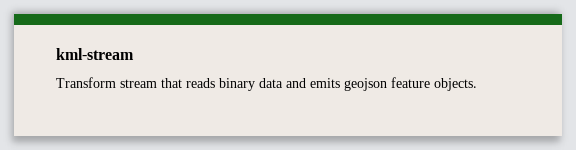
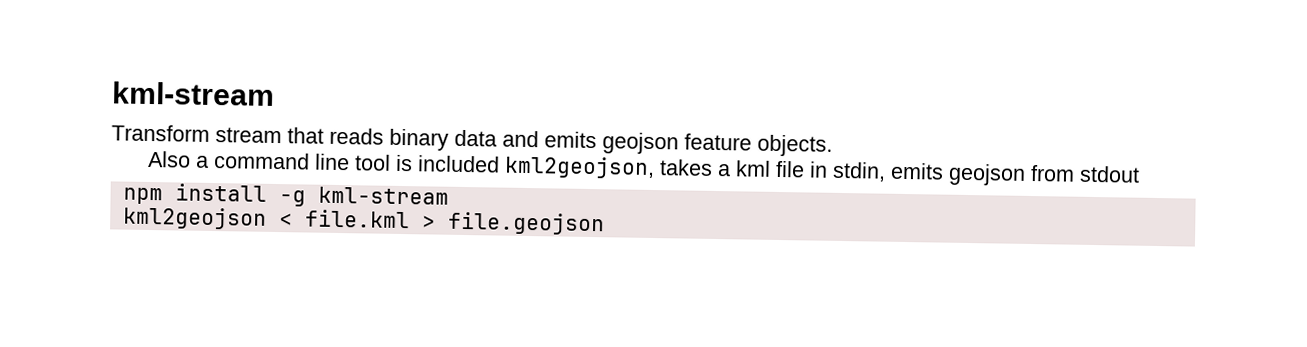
(477, 84) none -> [148,150,1141,186] [122,183,449,207] [122,206,605,236] // Also a command line tool is included kml2geojson, takes a kml file in stdin, emits geojson from stdout // npm install -g kml-stream // kml2geojson < file.kml > file.geojson

